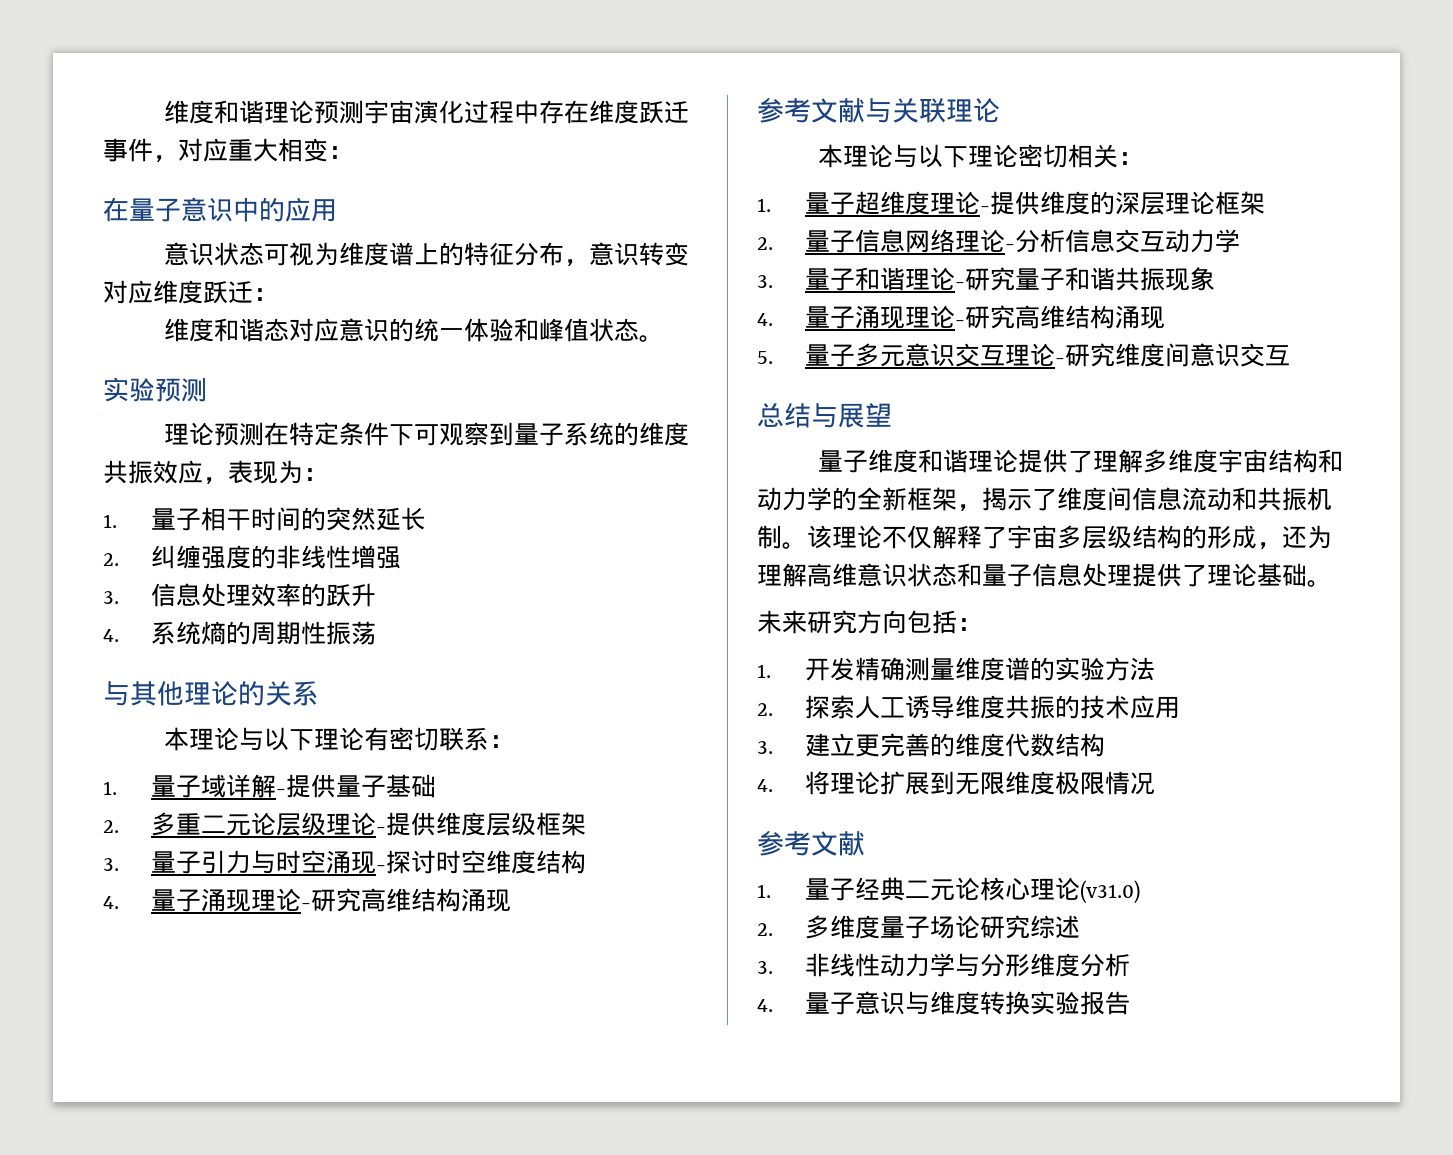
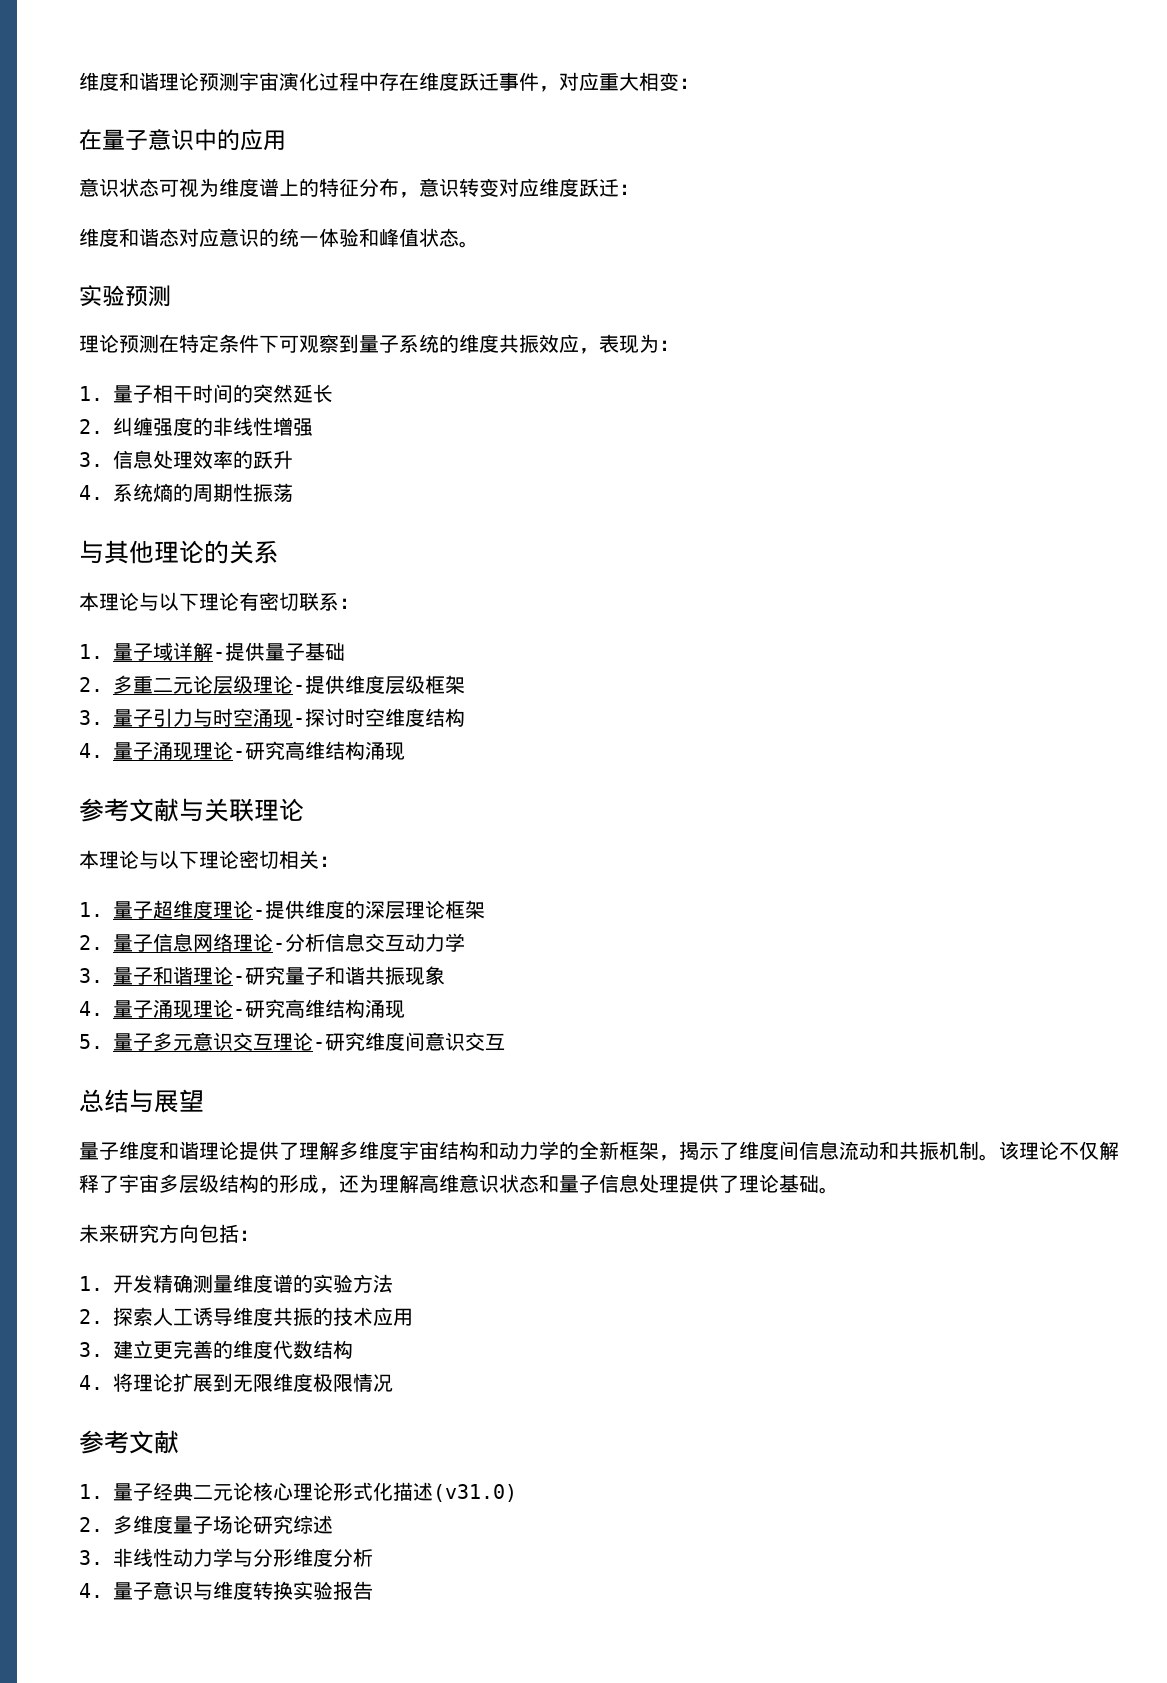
(1080, 888) none -> [333,1482,433,1501] 形式化描述

